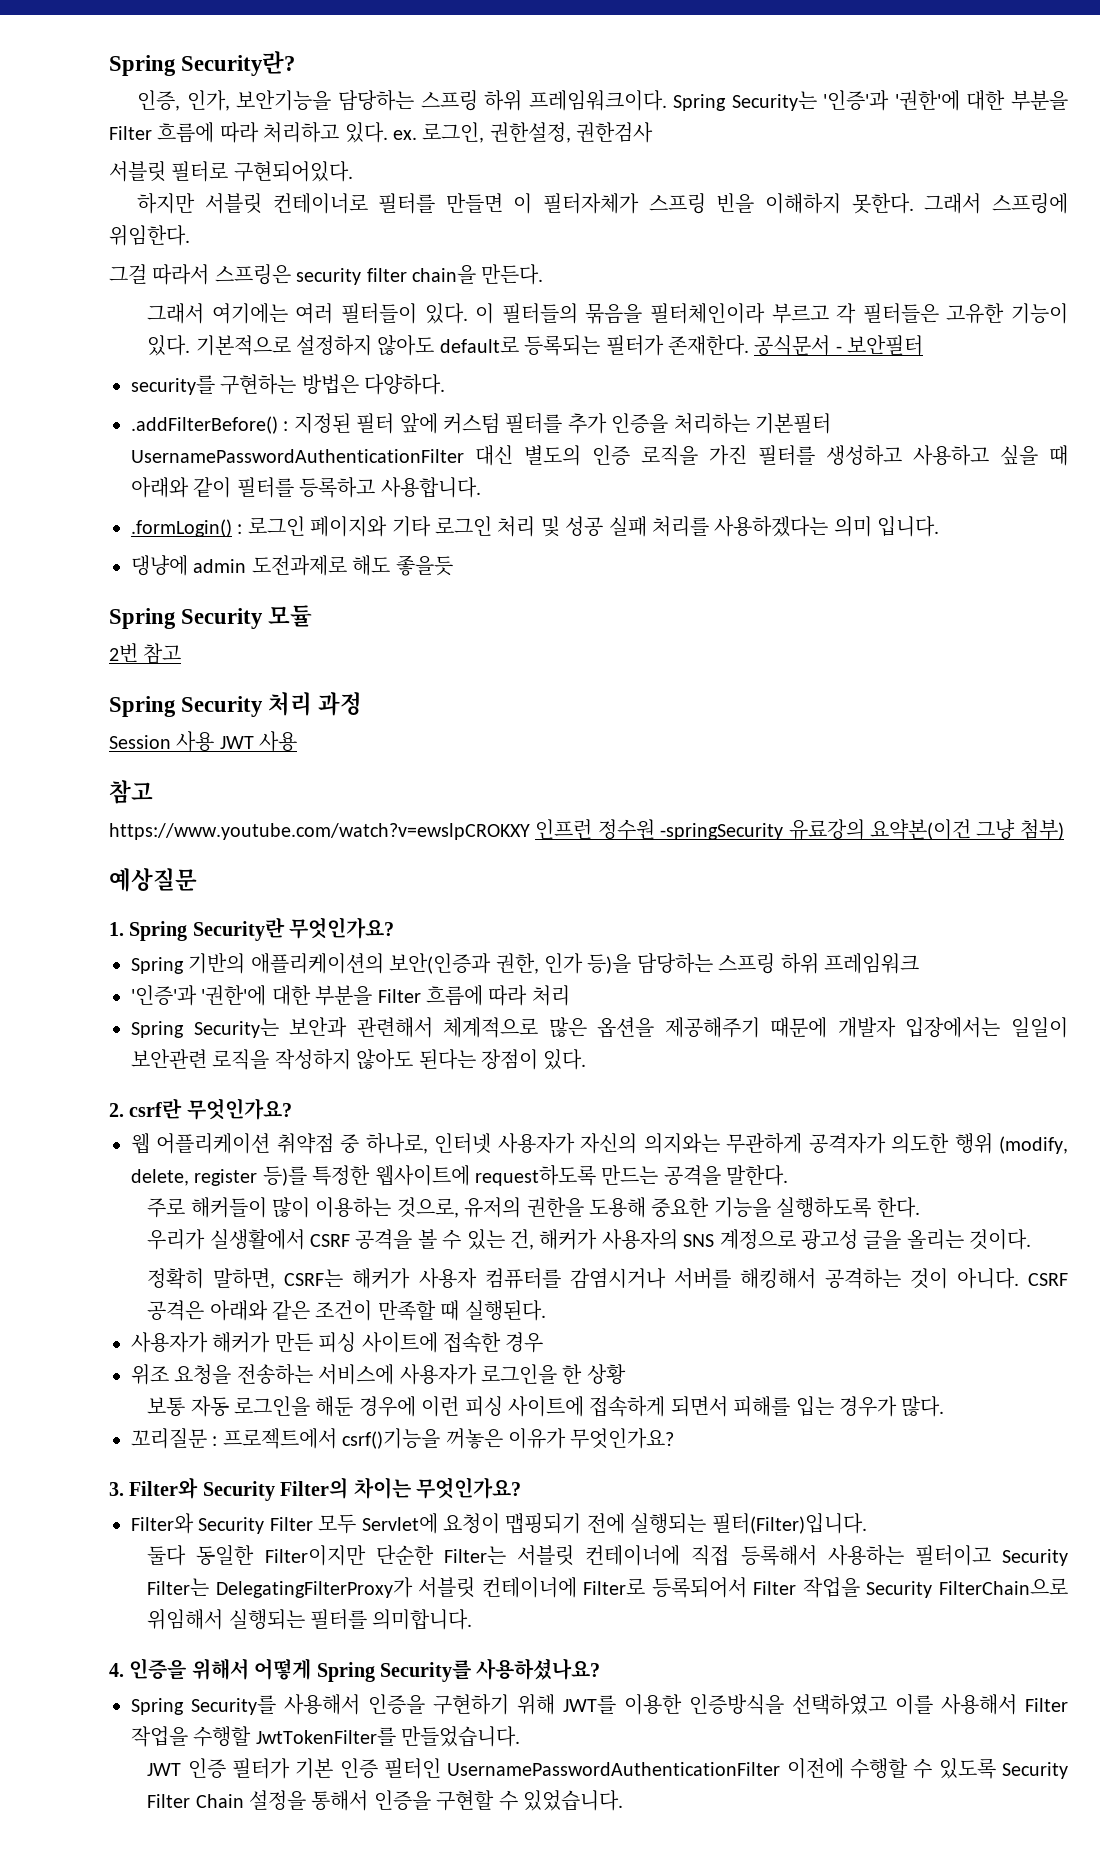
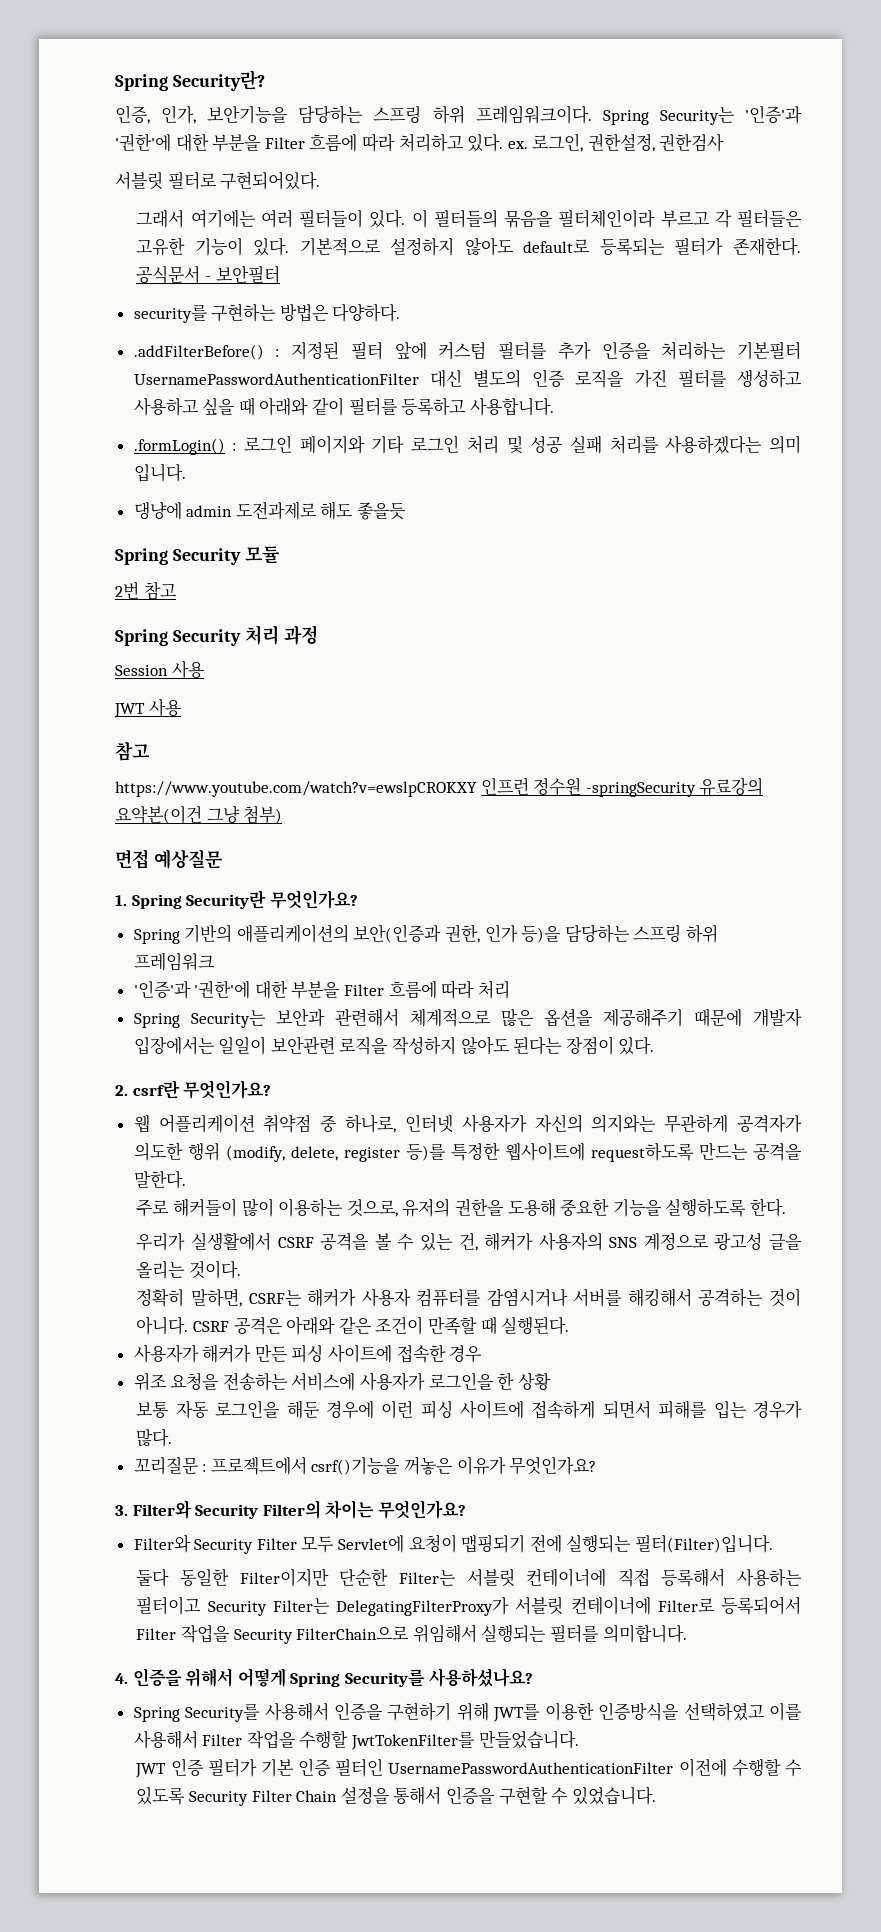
[137,193,1068,214] [109,225,190,246] [109,264,544,285] // 하지만 서블릿 컨테이너로 필터를 만들면 이 필터자체가 스프링 빈을 이해하지 못한다. 그래서 스프링에 위임한다. // 그걸 따라서 스프링은 security filter chain을 만든다. -> (321, 180) none
(215, 741) none -> (205, 669) //
(1064, 829) none -> [115,849,149,869] 면접

